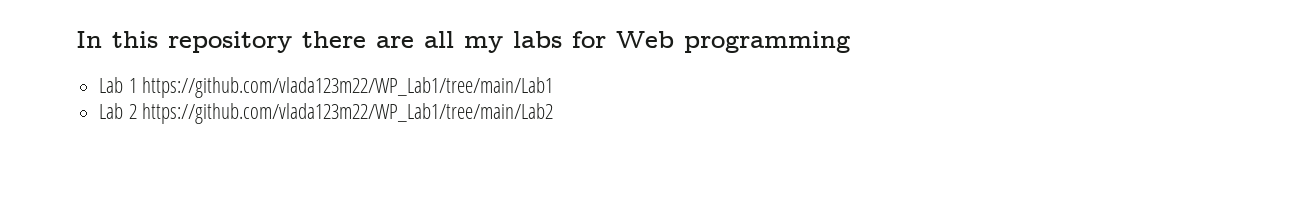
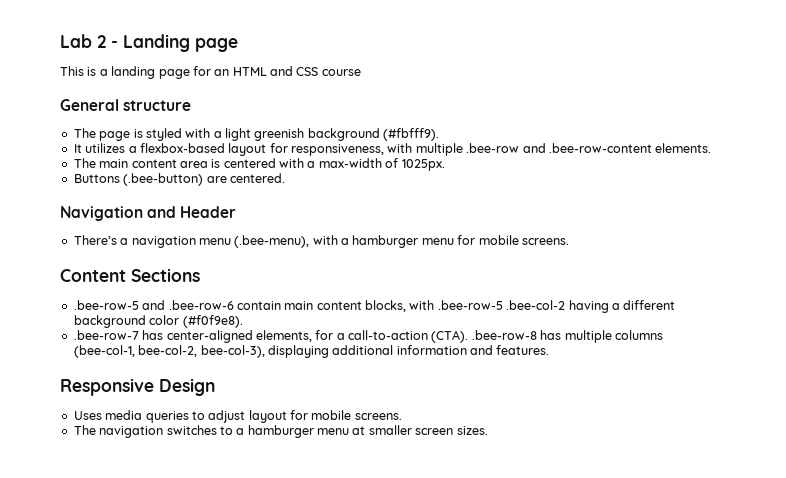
[76,31,850,53] [99,77,554,98] [99,103,554,124] In this repository there are all my labs for Web programming // Lab 1 https://github.com/vlada123m22/WP_Lab1/tree/main/Lab1 // Lab 2 https://github.com/vlada123m22/WP_Lab1/tree/main/Lab2 -> [60,34,238,52] [60,66,361,79] [60,99,192,111] [73,128,440,141] [73,143,712,156] [73,158,445,171] [73,173,285,186] [60,206,237,221] [73,235,569,248] [60,268,200,282] [73,300,676,313] [73,315,243,328] [73,330,663,343] [73,345,550,358] [60,378,215,396] [73,410,402,423] [73,425,488,438] Lab 2 - Landing page // This is a landing page for an HTML and CSS course // General structure // The page is styled with a light greenish background (#fbfff9). // It utilizes a flexbox-based layout for responsiveness, with multiple .bee-row and .bee-row-content elements. // The main content area is centered with a max-width of 1025px. // Buttons (.bee-button) are centered. // Navigation and Header // There’s a navigation menu (.bee-menu), with a hamburger menu for mobile screens. // Content Sections // .bee-row-5 and .bee-row-6 contain main content blocks, with .bee-row-5 .bee-col-2 having a different background color (#f0f9e8). // .bee-row-7 has center-aligned elements, for a call-to-action (CTA). .bee-row-8 has multiple columns (bee-col-1, bee-col-2, bee-col-3), displaying additional information and features. // Responsive Design // Uses media queries to adjust layout for mobile screens. // The navigation switches to a hamburger menu at smaller screen sizes.

